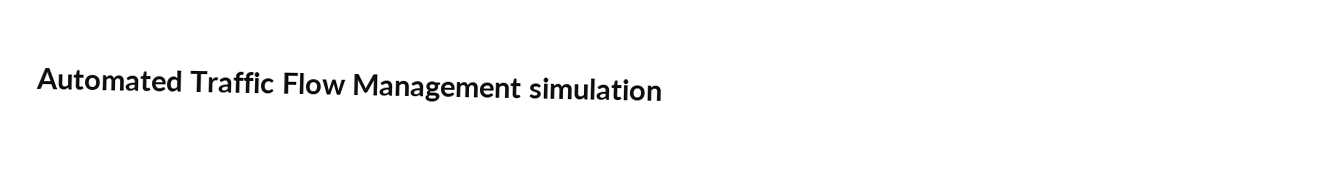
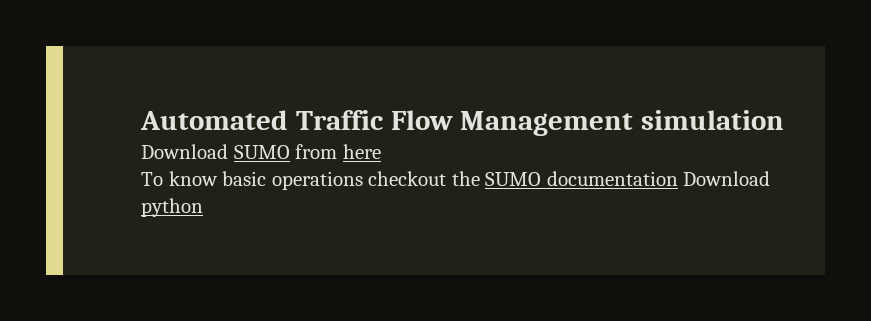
(664, 89) none -> [141,144,381,159] [141,171,771,190] [141,198,203,217] // Download SUMO from here // To know basic operations checkout the SUMO documentation Download python

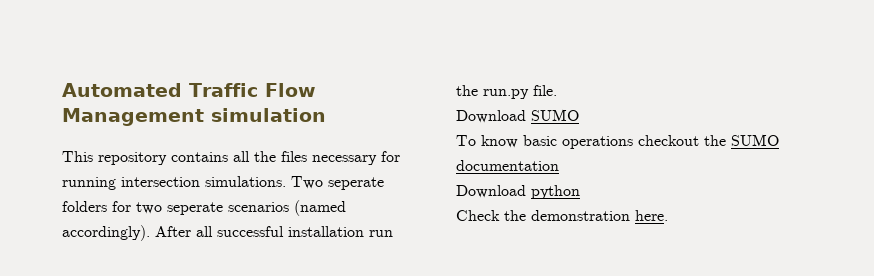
(785, 120) none -> [62,151,400,165] [62,176,384,190] [62,200,346,216] [62,225,393,241] [456,85,557,99] // This repository contains all the files necessary for running intersection simulations. Two seperate folders for two seperate scenarios (named accordingly). After all successful installation run the run.py file.
[295,144,381,159] from here -> (579, 115) none
(678, 178) none -> (559, 165) //
(203, 207) none -> [456,210,668,221] // Check the demonstration here.

